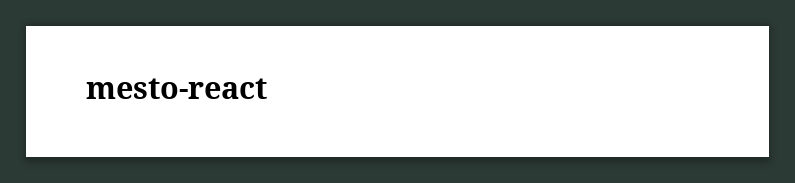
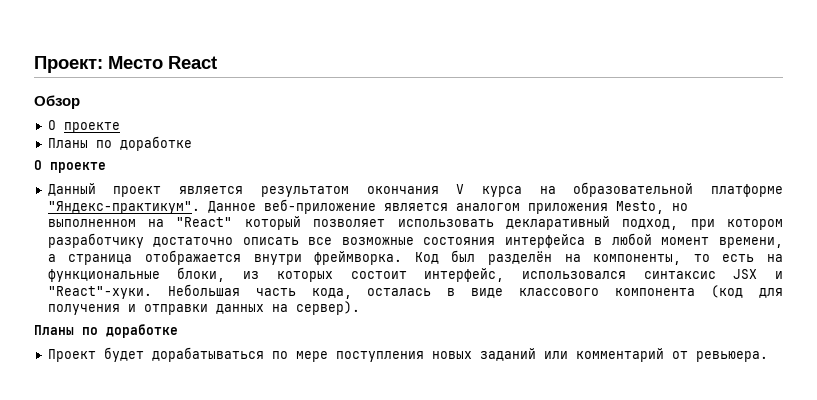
[86,78,267,99] mesto-react -> [34,56,217,73] [34,95,80,109] [47,120,120,133] [47,136,192,151] [34,160,106,173] [47,182,783,197] [47,199,688,214] [47,216,783,230] [47,233,783,248] [47,250,783,265] [47,267,784,282] [47,284,783,299] [47,301,360,315] [34,324,178,338] [47,347,768,362] Проект: Место React // Обзор // О проекте // Планы по доработке // О проекте // Данный проект является результатом окончания V курса на образовательной платформе "Яндекс-практикум". Данное веб-приложение является аналогом приложения Mesto, но выполненном на "React" который позволяет использовать декларативный подход, при котором разработчику достаточно описать все возможные состояния интерфейса в любой момент времени, а страница отображается внутри фреймворка. Код был разделён на компоненты, то есть на функциональные блоки, из которых состоит интерфейс, использовался синтаксис JSX и "React"-хуки. Небольшая часть кода, осталась в виде классового компонента (код для получения и отправки данных на сервер). // Планы по доработке // Проект будет дорабатываться по мере поступления новых заданий или комментарий от ревьюера.

